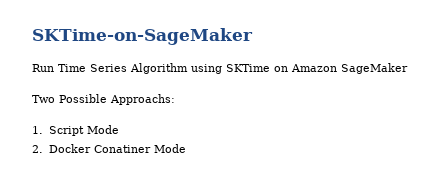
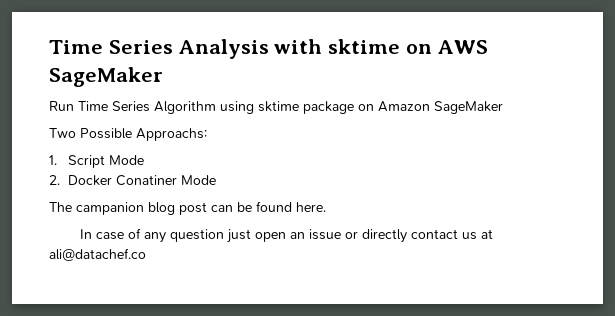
[32,28,253,45] SKTime-on-SageMaker -> [49,39,488,59] [49,67,163,87] Time Series Analysis with sktime on AWS SageMaker
[226,64,270,72] SKTime -> [258,101,354,114] sktime package
(186, 148) none -> [49,201,326,215] [79,228,493,243] [49,248,146,261] // The campanion blog post can be found here. // In case of any question just open an issue or directly contact us at ali@datachef.co

